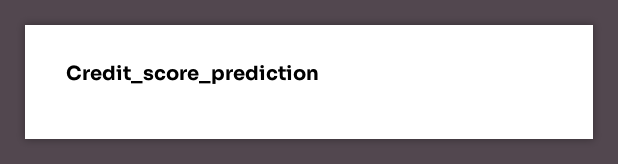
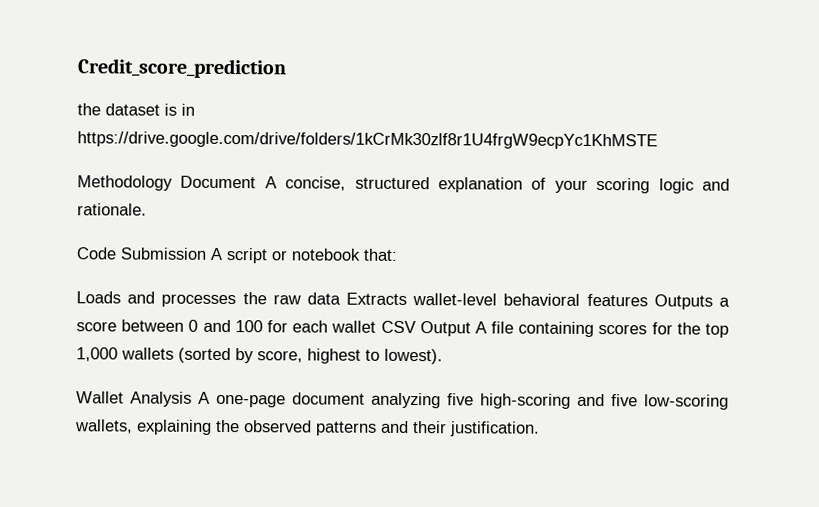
(319, 74) none -> [77,103,195,116] [77,131,658,150] [77,175,730,194] [77,203,147,216] [76,247,398,264] [76,291,730,310] [76,319,729,338] [76,347,443,365] [76,391,729,410] [75,419,540,437] // the dataset is in https://drive.google.com/drive/folders/1kCrMk30zlf8r1U4frgW9ecpYc1KhMSTE // Methodology Document A concise, structured explanation of your scoring logic and rationale. // Code Submission A script or notebook that: // Loads and processes the raw data Extracts wallet-level behavioral features Outputs a score between 0 and 100 for each wallet CSV Output A file containing scores for the top 1,000 wallets (sorted by score, highest to lowest). // Wallet Analysis A one-page document analyzing five high-scoring and five low-scoring wallets, explaining the observed patterns and their justification.

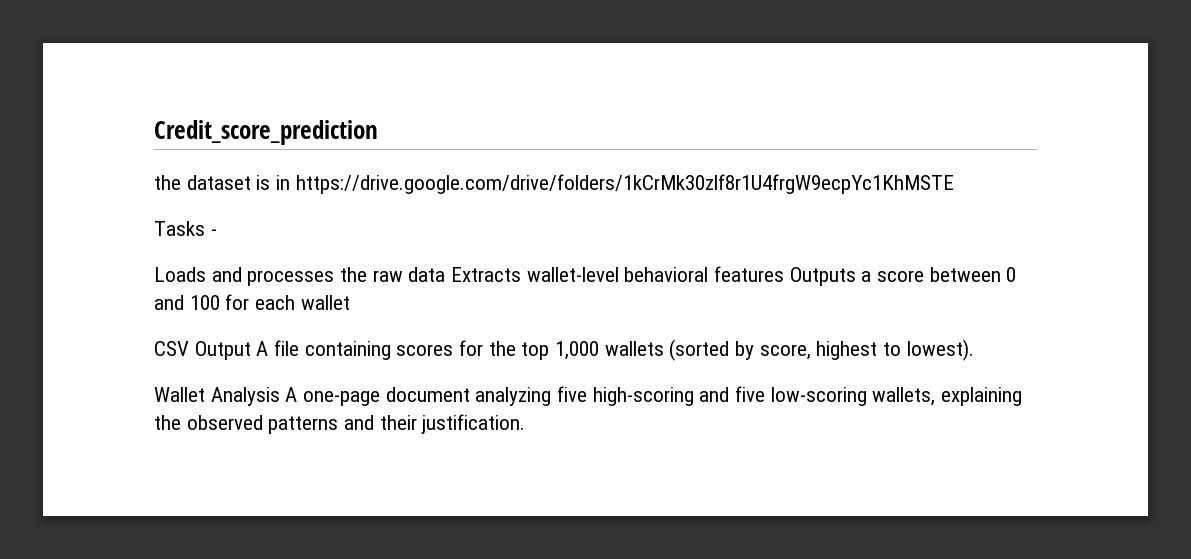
[77,175,730,194] [77,203,147,216] [76,247,398,264] Methodology Document A concise, structured explanation of your scoring logic and rationale. // Code Submission A script or notebook that: -> [154,221,217,236] Tasks -
(377, 326) none -> (350, 302) //

